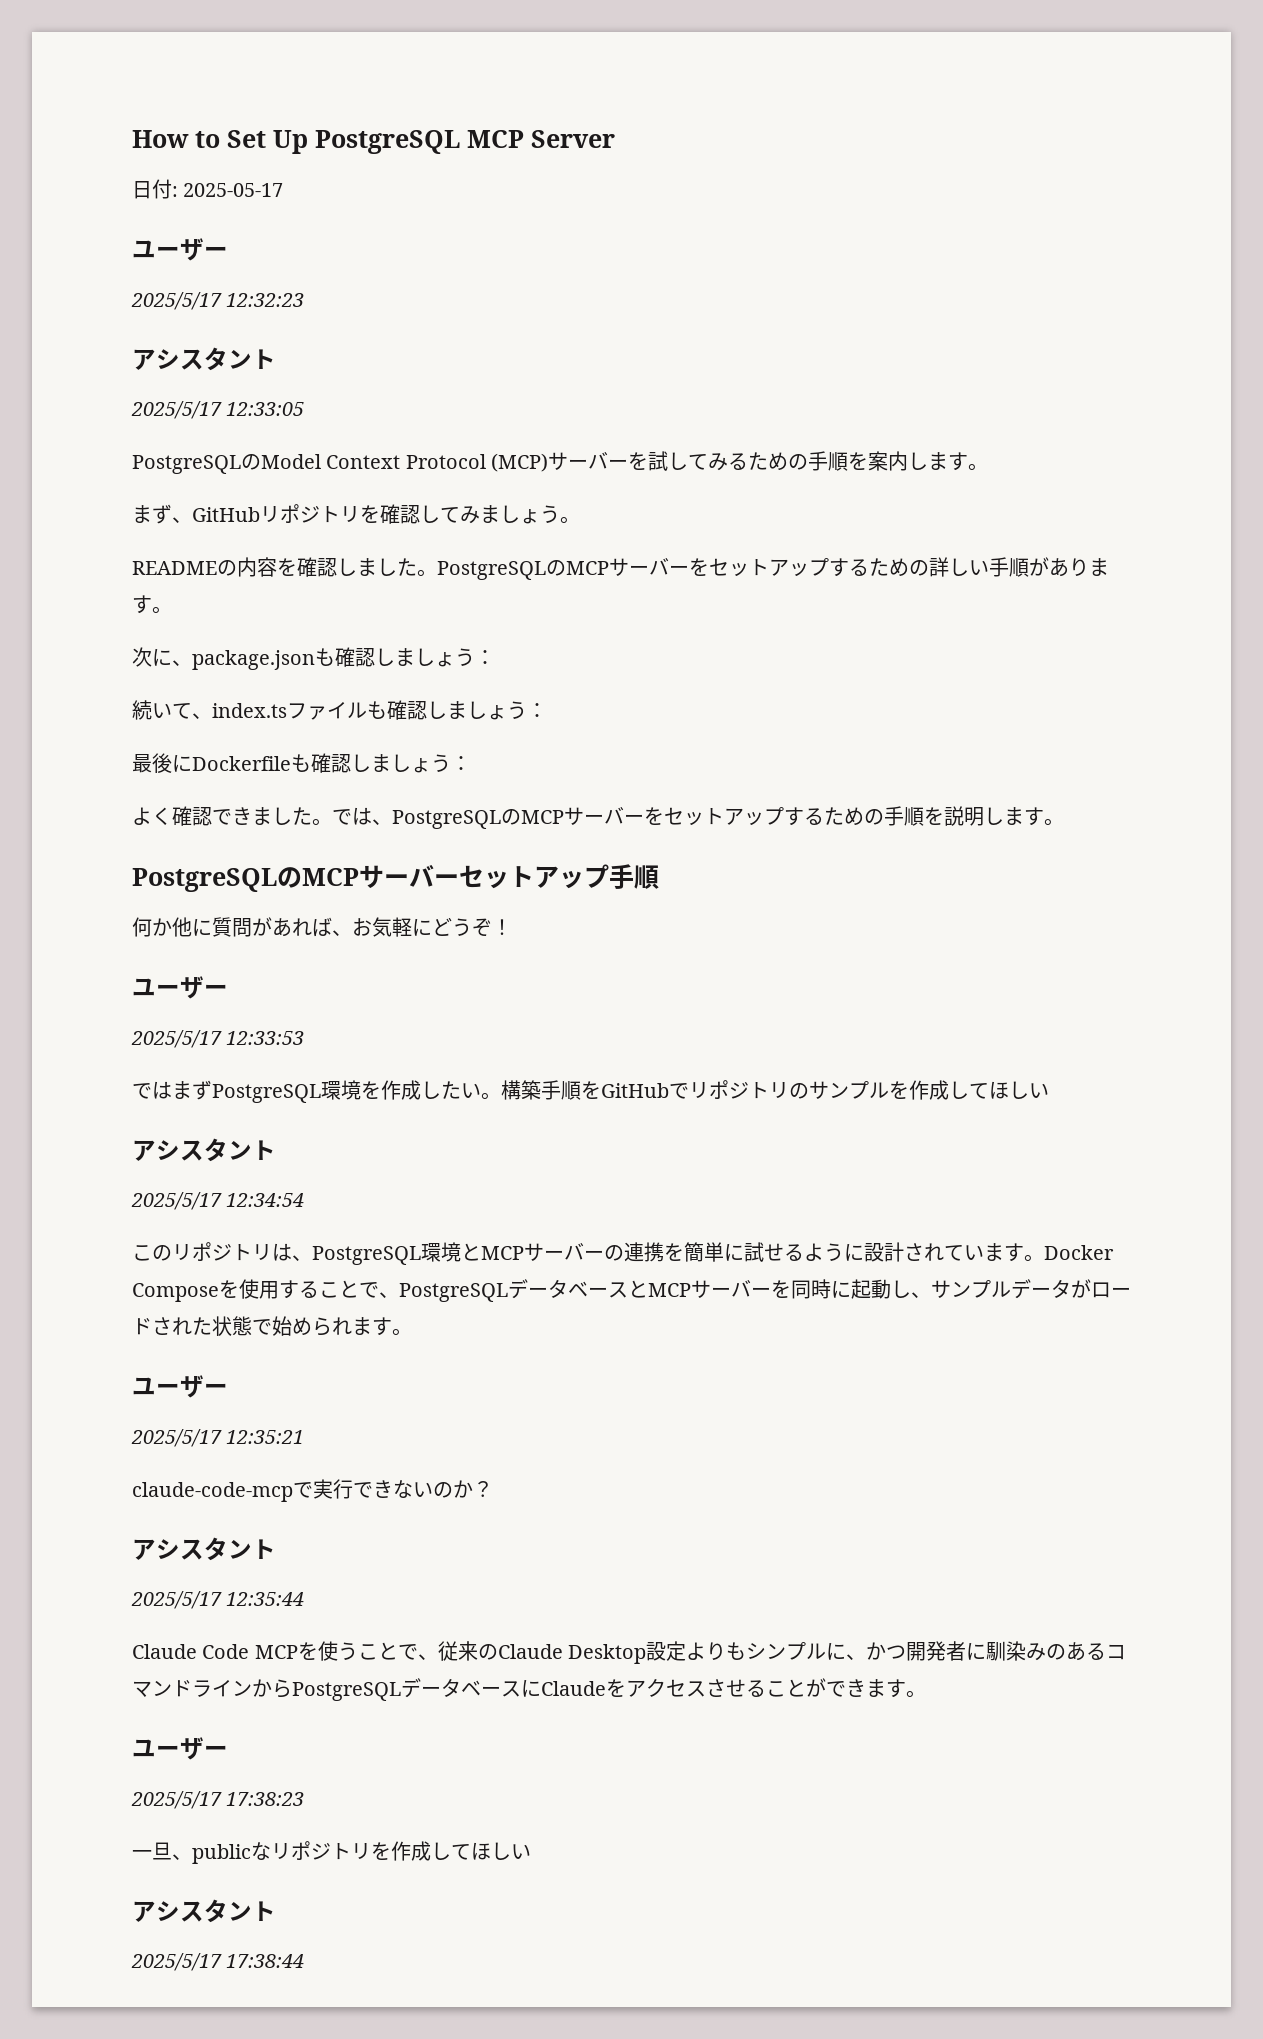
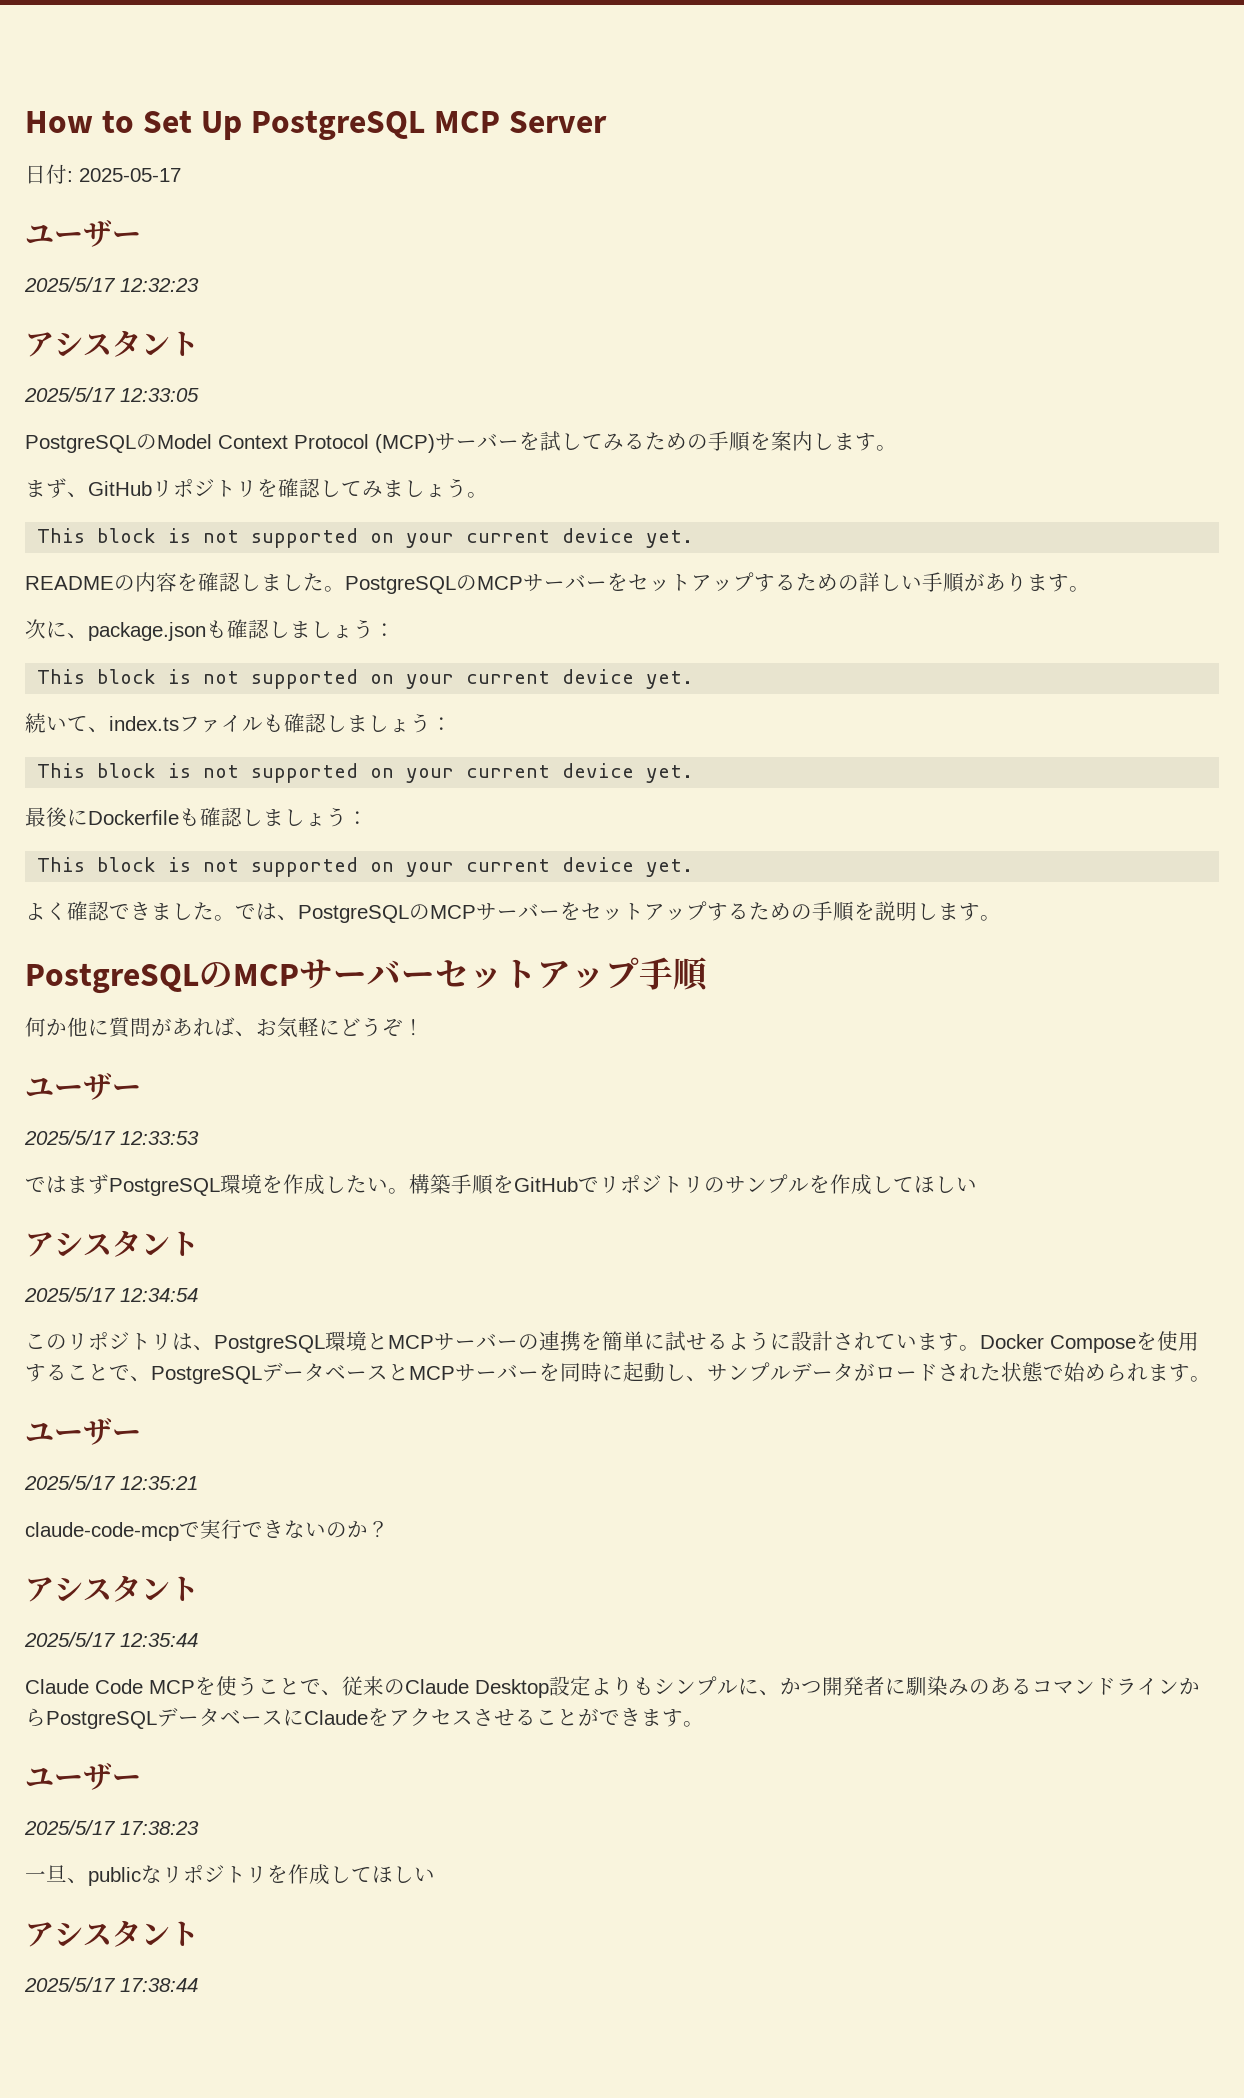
(580, 520) none -> [37,528,694,548] // This block is not supported on your current device yet.
(495, 657) none -> [37,669,694,689] // This block is not supported on your current device yet.
(547, 710) none -> [37,763,694,783] // This block is not supported on your current device yet.
(471, 763) none -> [37,857,694,877] // This block is not supported on your current device yet.

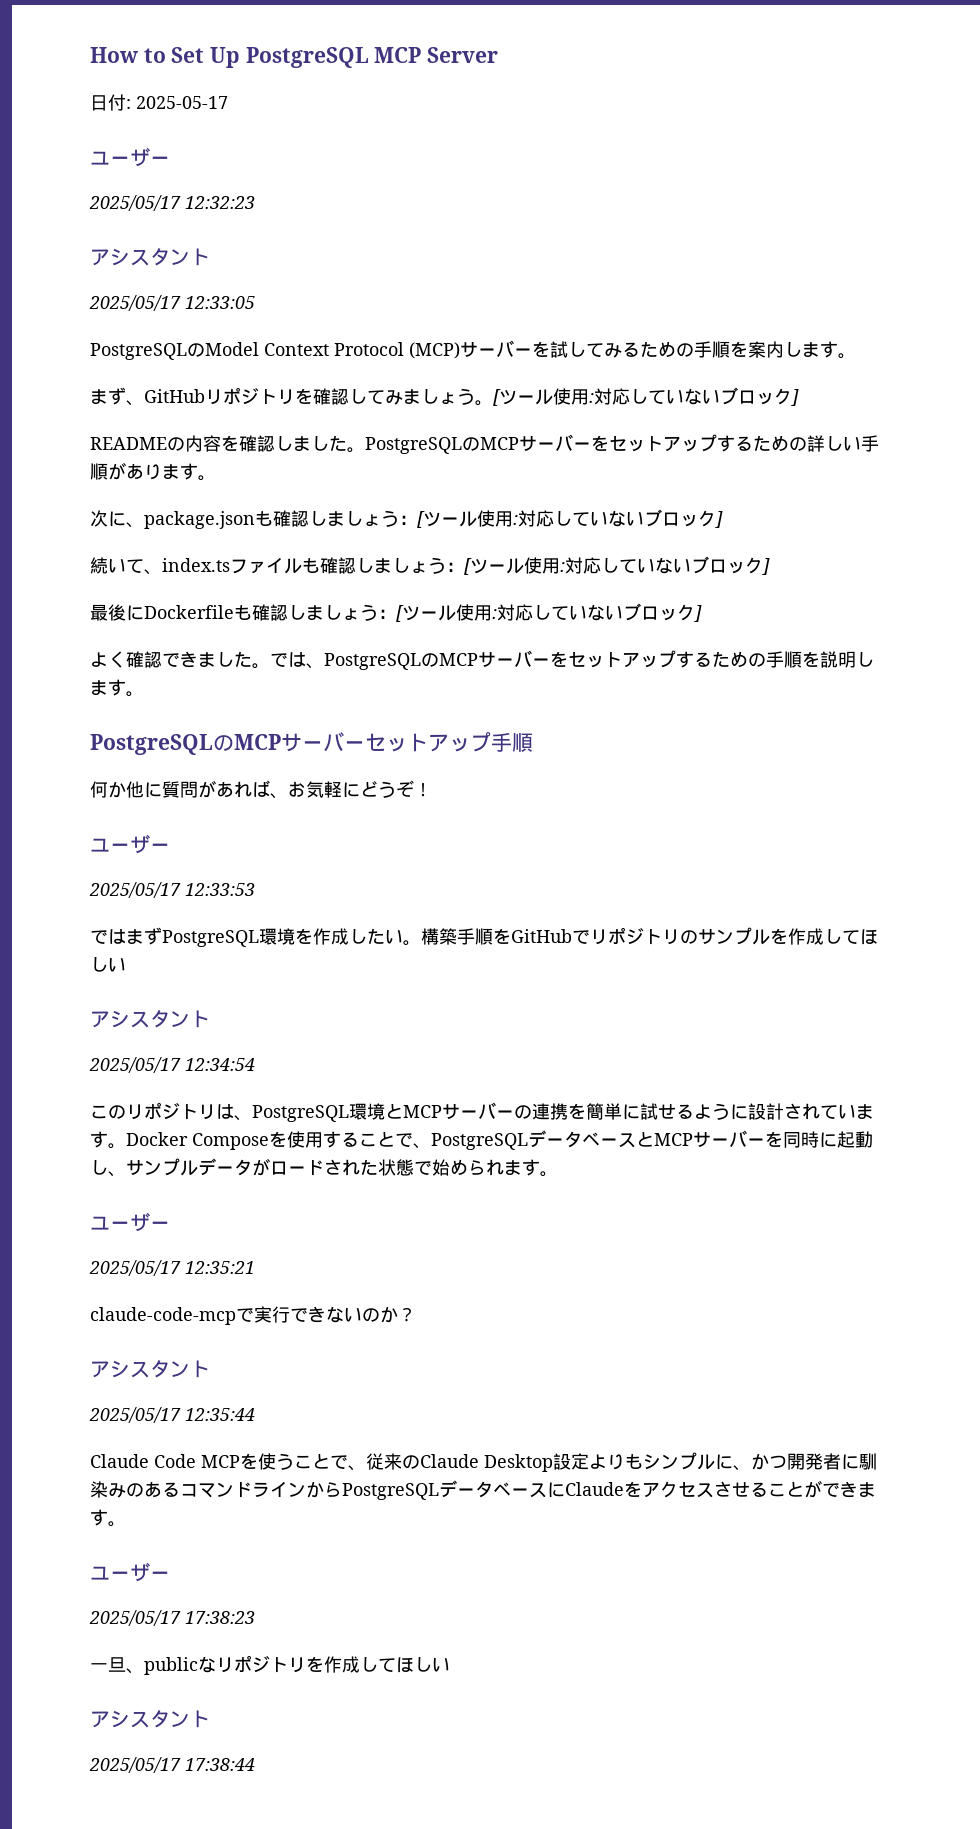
[24,277,116,292] 2025/5/17 -> [89,195,181,211] 2025/05/17
[24,387,116,402] 2025/5/17 -> [89,295,181,311] 2025/05/17
[37,528,694,548] // This block is not supported on your current device yet. -> [493,387,799,406] [ツール使用:対応していないブロック]
[37,669,694,689] // This block is not supported on your current device yet. -> [417,509,723,528] [ツール使用:対応していないブロック]
[37,763,694,783] // This block is not supported on your current device yet. -> [464,556,770,575] [ツール使用:対応していないブロック]
[37,857,694,877] // This block is not supported on your current device yet. -> [396,603,702,622] [ツール使用:対応していないブロック]
[24,1130,116,1145] 2025/5/17 -> [89,882,181,898] 2025/05/17
[24,1287,116,1302] 2025/5/17 -> [89,1057,181,1073] 2025/05/17
[24,1475,116,1490] 2025/5/17 -> [89,1260,181,1276] 2025/05/17
[24,1632,116,1647] 2025/5/17 -> [89,1407,181,1423] 2025/05/17
[24,1820,116,1835] 2025/5/17 -> [89,1610,181,1626] 2025/05/17
[24,1977,116,1992] 2025/5/17 -> [89,1757,181,1773] 2025/05/17

